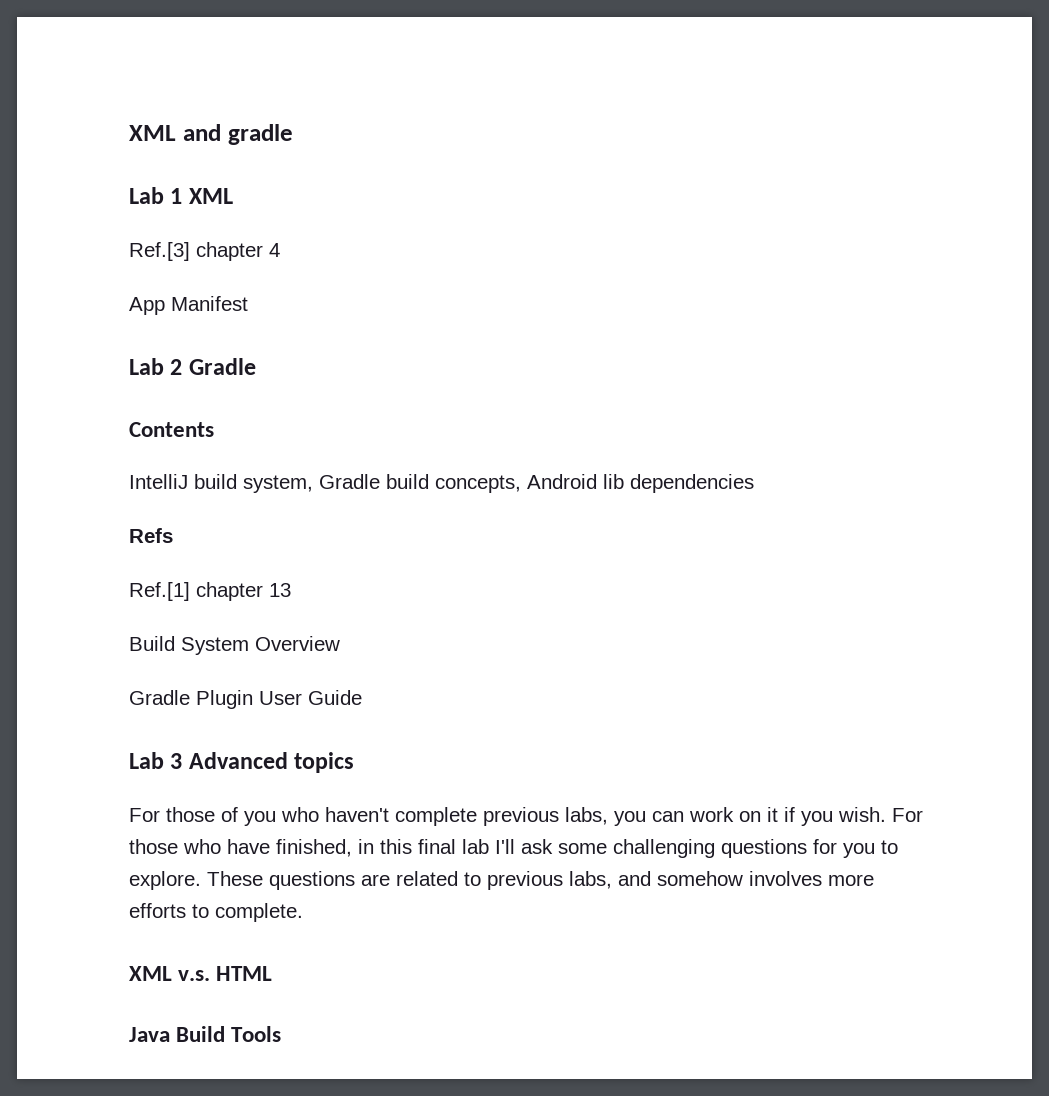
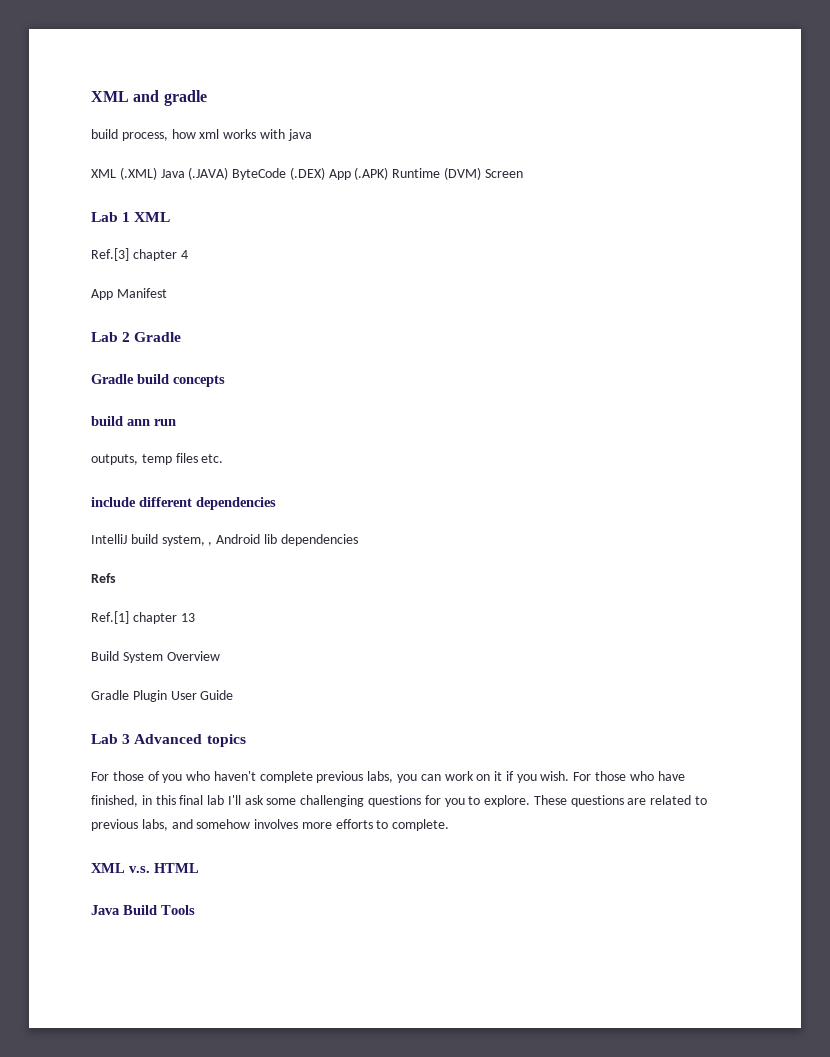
(293, 134) none -> [91,129,312,141] [91,167,523,180] // build process, how xml works with java // XML (.XML) Java (.JAVA) ByteCode (.DEX) App (.APK) Runtime (DVM) Screen
[129,422,214,437] Contents -> [91,374,225,387] [91,416,176,426] [91,453,224,465] [91,497,276,510] Gradle build concepts // build ann run // outputs, temp files etc. // include different dependencies
[319,474,521,493] Gradle build concepts, -> [208,542,213,546] ,

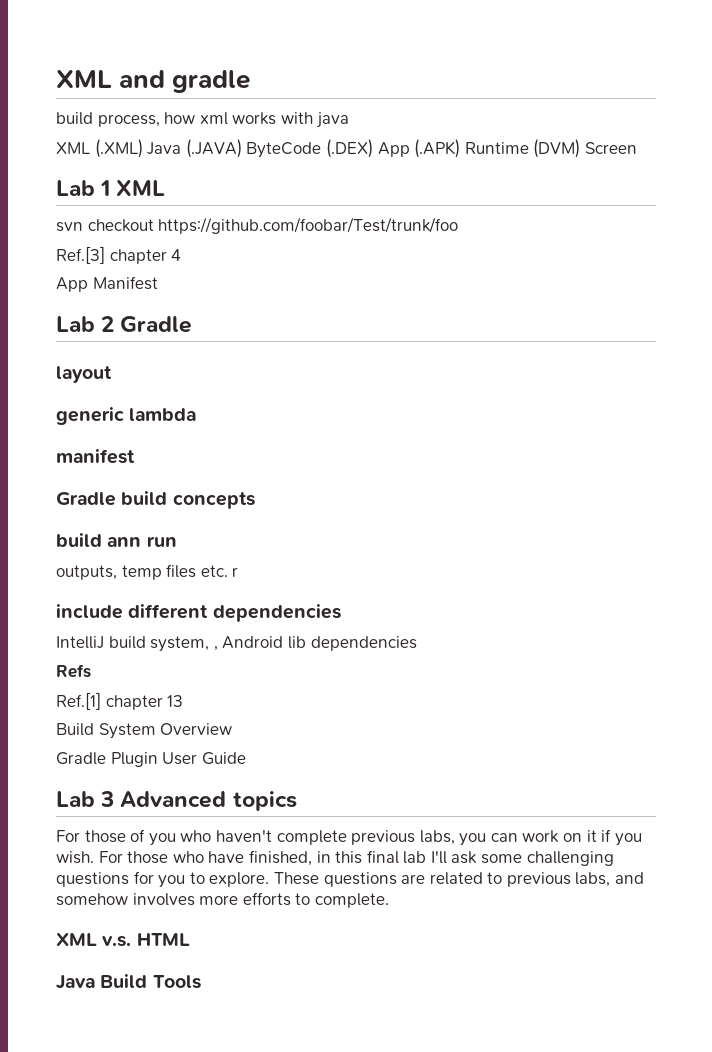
(171, 217) none -> [56,217,459,234] // svn checkout https://github.com/foobar/Test/trunk/foo
(182, 337) none -> [56,366,112,383] [56,407,197,425] [56,449,135,464] // layout // generic lambda // manifest
(224, 458) none -> [232,567,239,577] r

